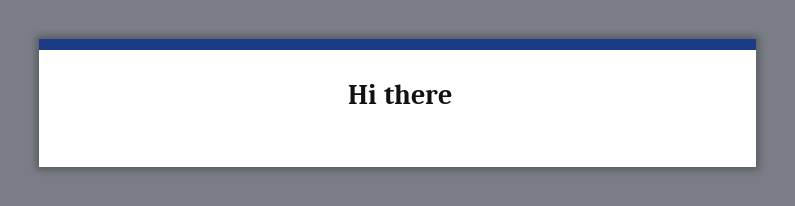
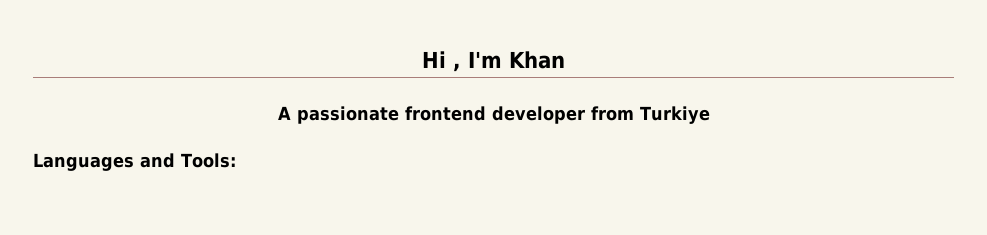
[384,84,453,104] there -> [453,51,565,72] [277,106,710,124] [33,153,236,171] , I'm Khan // A passionate frontend developer from Turkiye // Languages and Tools:

